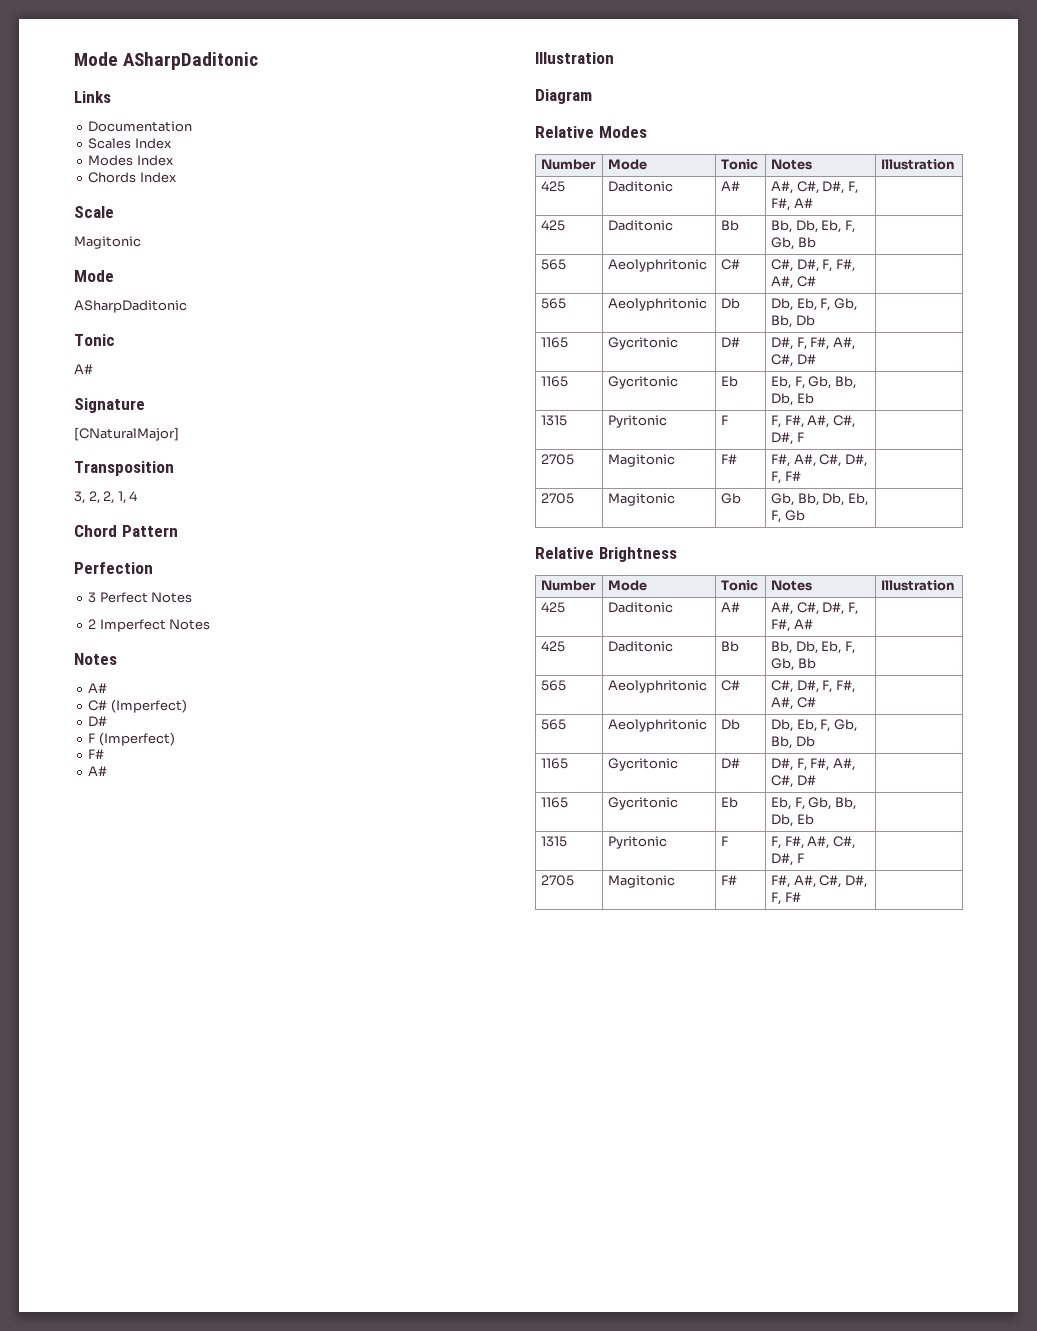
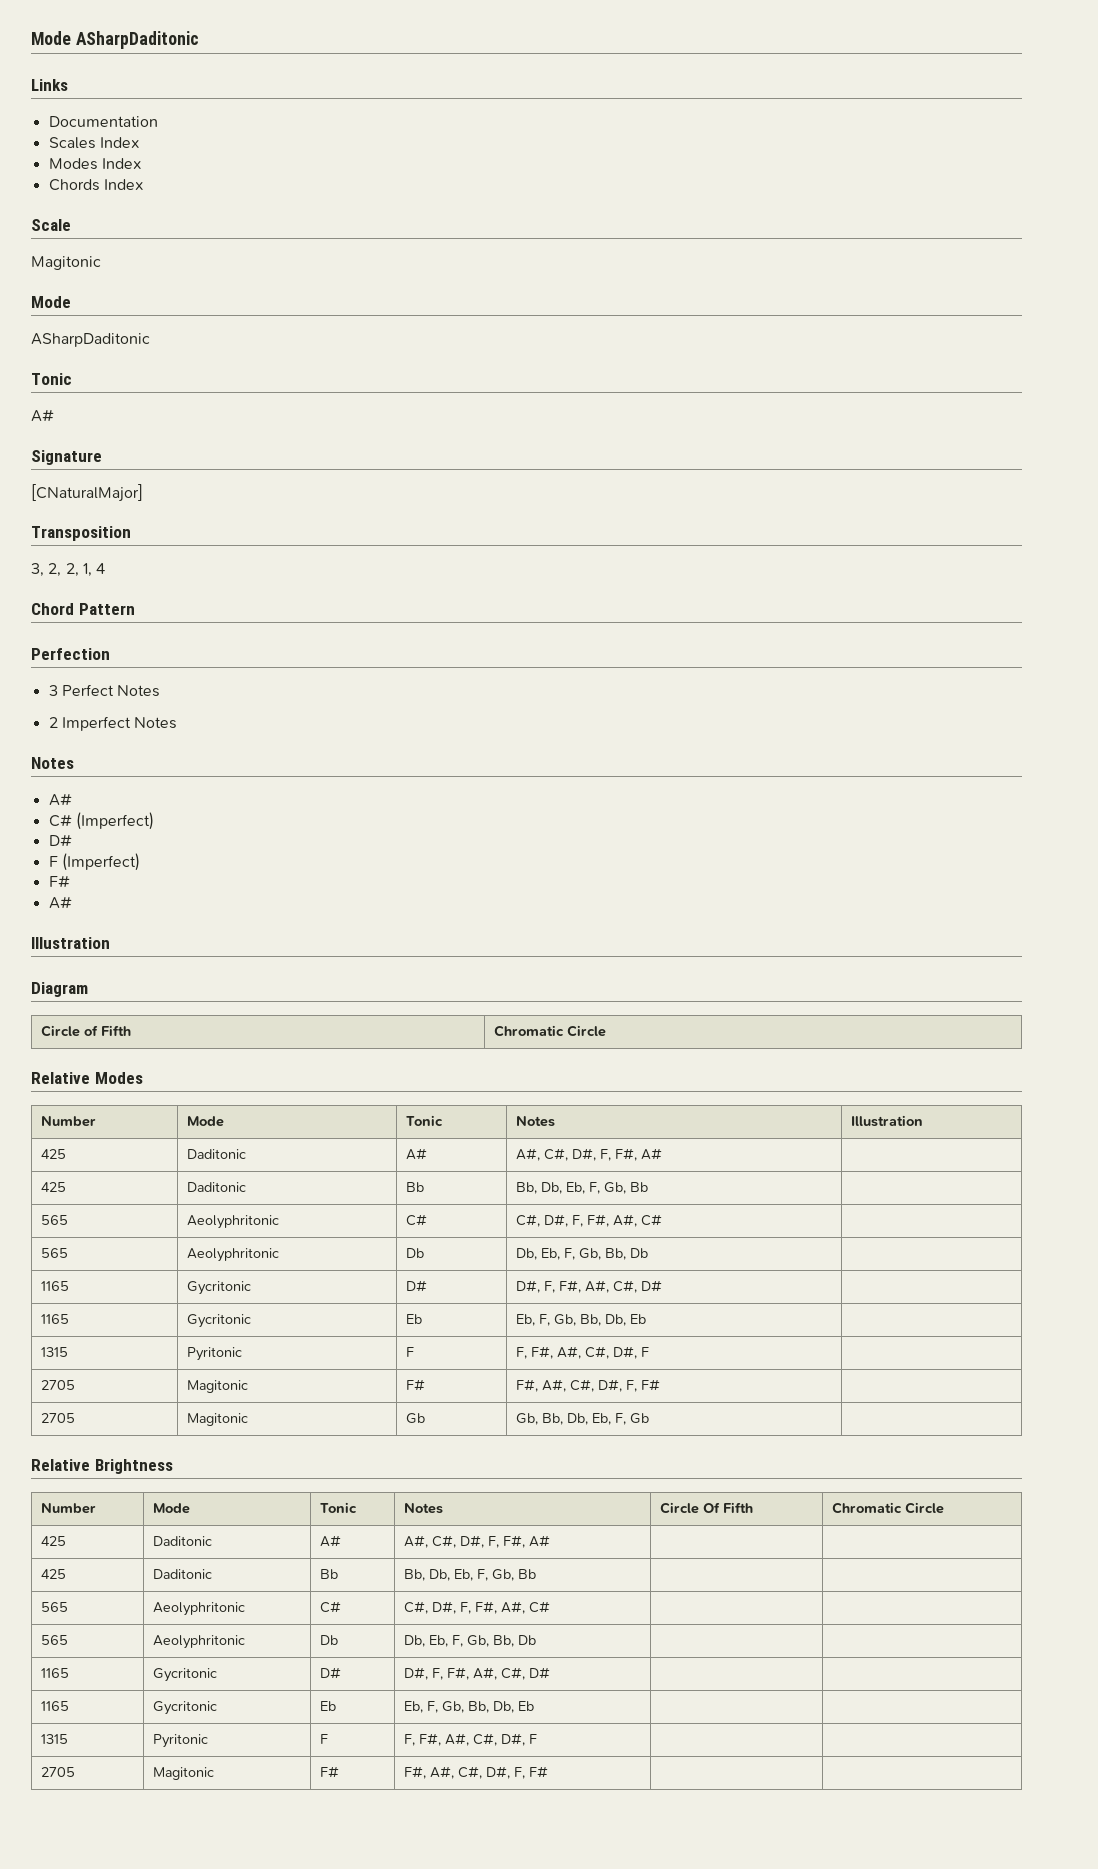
(592, 96) none -> [40,1025,131,1037] [493,1025,606,1037] // Circle of Fifth | Chromatic Circle
[881,580,955,591] [541,602,566,613] [608,602,674,613] [721,602,741,612] [771,602,858,615] [771,619,813,632] [541,641,566,652] [608,641,674,652] [721,641,740,652] [771,641,855,654] [771,658,816,671] [541,680,567,691] [608,680,708,693] [721,680,741,691] [771,680,855,693] [771,697,816,710] [541,719,567,730] [608,719,708,732] [721,719,741,730] [771,719,857,732] [771,736,815,749] [541,758,569,769] [608,758,679,771] [721,758,741,769] [771,758,855,771] [771,775,816,788] [541,797,569,808] [608,797,679,810] [721,797,739,808] [771,797,856,810] [771,814,814,827] [541,836,568,847] [608,836,668,849] [721,836,729,846] [771,836,855,849] [771,853,804,866] [541,875,575,886] [608,875,676,888] [721,875,738,885] [771,875,867,888] [771,892,801,905] Illustration // 425 | Daditonic | A# | A#, C#, D#, F, F#, A# | // 425 | Daditonic | Bb | Bb, Db, Eb, F, Gb, Bb | // 565 | Aeolyphritonic | C# | C#, D#, F, F#, A#, C# | // 565 | Aeolyphritonic | Db | Db, Eb, F, Gb, Bb, Db | // 1165 | Gycritonic | D# | D#, F, F#, A#, C#, D# | // 1165 | Gycritonic | Eb | Eb, F, Gb, Bb, Db, Eb | // 1315 | Pyritonic | F | F, F#, A#, C#, D#, F | // 2705 | Magitonic | F# | F#, A#, C#, D#, F, F# | -> [659,1502,753,1514] [831,1502,944,1514] [40,1536,66,1546] [152,1536,212,1546] [319,1535,341,1547] [403,1535,550,1548] [40,1569,66,1579] [152,1569,212,1579] [319,1569,338,1579] [403,1569,536,1581] [40,1602,68,1612] [152,1602,245,1616] [319,1601,341,1613] [403,1601,550,1614] [40,1635,68,1645] [152,1635,245,1649] [319,1635,338,1645] [403,1635,536,1647] [40,1668,69,1678] [152,1668,217,1682] [319,1667,341,1679] [403,1667,550,1680] [40,1701,69,1711] [152,1701,217,1715] [319,1701,336,1711] [403,1701,534,1713] [40,1734,68,1744] [152,1734,208,1748] [319,1734,328,1744] [403,1733,537,1746] [40,1767,75,1777] [152,1767,214,1780] [319,1766,339,1778] [403,1766,548,1779] Circle Of Fifth | Chromatic Circle // 425 | Daditonic | A# | A#, C#, D#, F, F#, A# | | // 425 | Daditonic | Bb | Bb, Db, Eb, F, Gb, Bb | | // 565 | Aeolyphritonic | C# | C#, D#, F, F#, A#, C# | | // 565 | Aeolyphritonic | Db | Db, Eb, F, Gb, Bb, Db | | // 1165 | Gycritonic | D# | D#, F, F#, A#, C#, D# | | // 1165 | Gycritonic | Eb | Eb, F, Gb, Bb, Db, Eb | | // 1315 | Pyritonic | F | F, F#, A#, C#, D#, F | | // 2705 | Magitonic | F# | F#, A#, C#, D#, F, F# | |

